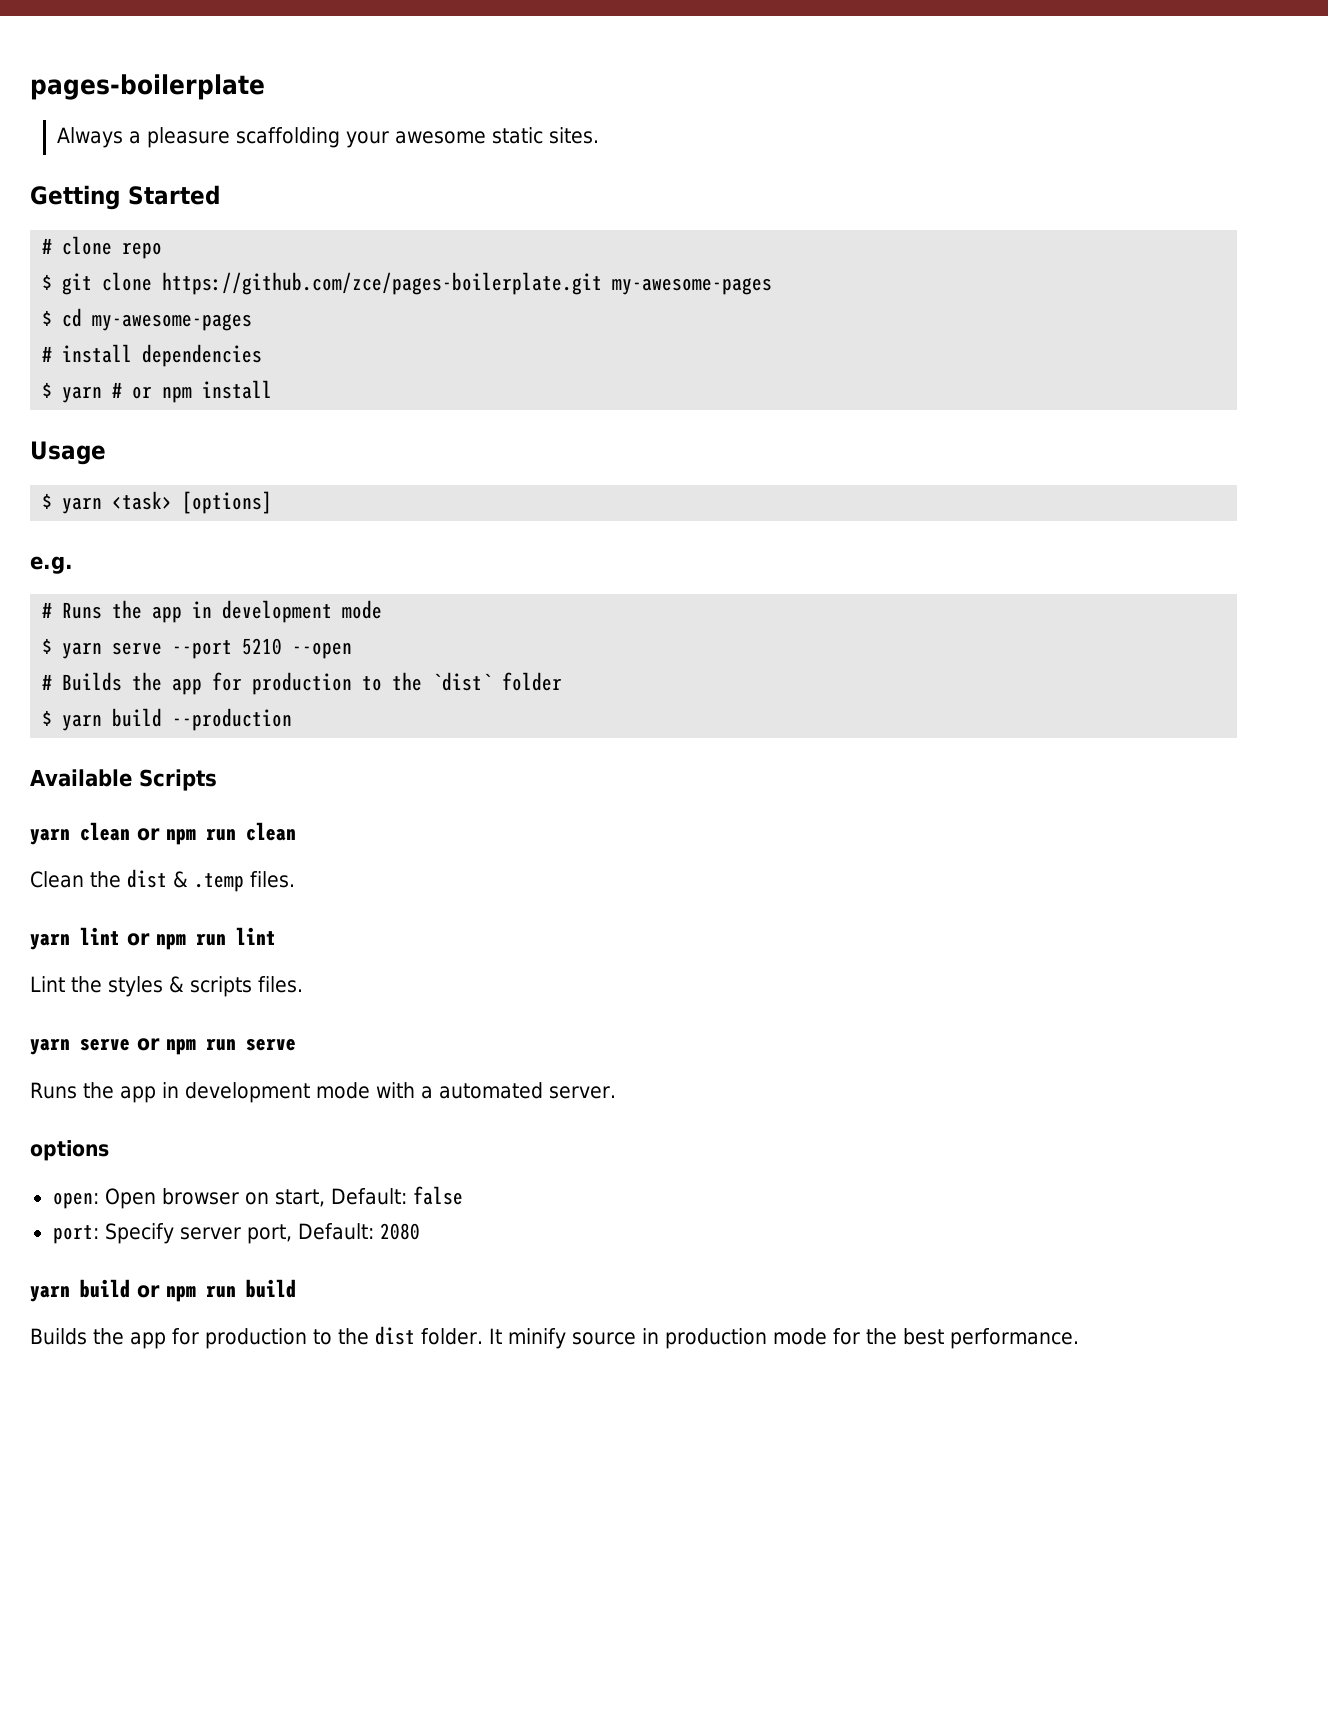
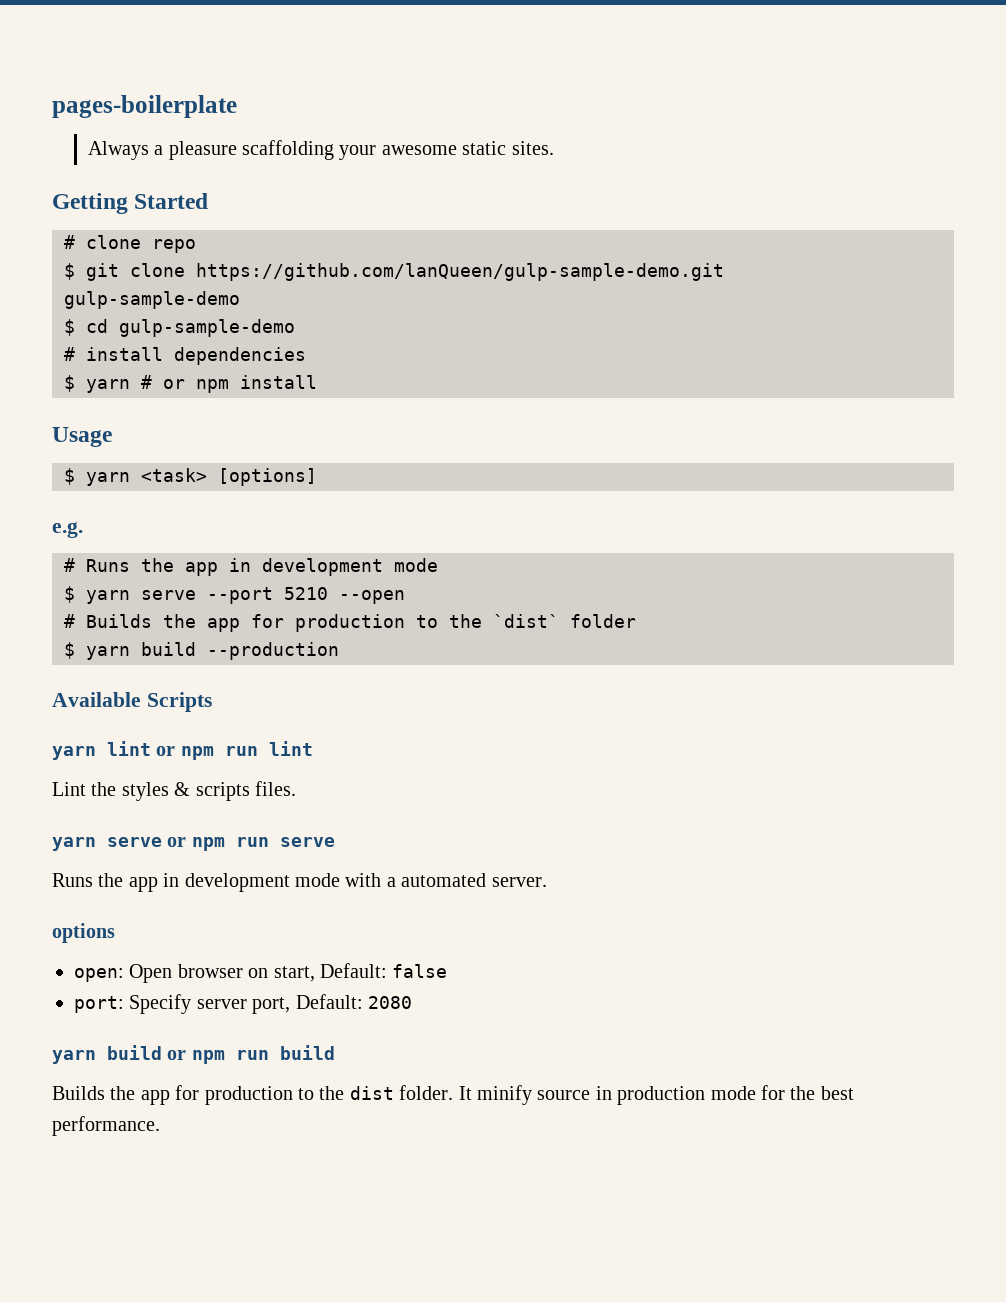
[162,272,773,295] https://github.com/zce/pages-boilerplate.git my-awesome-pages -> [196,263,724,281] [64,291,240,309] https://github.com/lanQueen/gulp-sample-demo.git // gulp-sample-demo
[92,313,253,331] my-awesome-pages -> [119,319,295,337] gulp-sample-demo
[30,822,296,845] [30,869,295,892] // yarn clean or npm run clean // Clean the dist & .temp files. -> (212, 702) none

